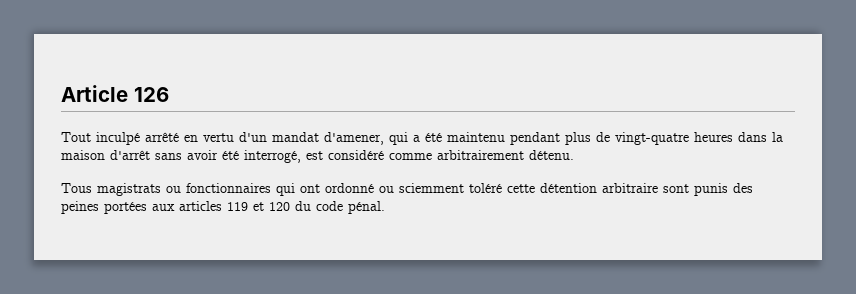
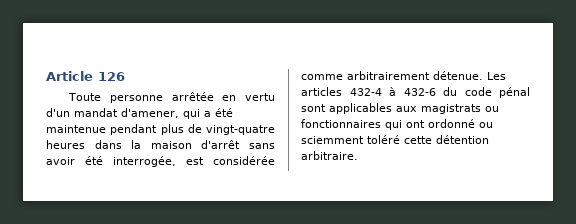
[61,132,179,145] Tout inculpé arrêté -> [68,92,214,103] Toute personne arrêtée
[447,132,505,142] maintenu -> [46,125,106,133] maintenue
[244,150,574,163] [61,183,92,193] interrogé, est considéré comme arbitrairement détenu. // Tous -> [113,156,275,167] [301,71,506,80] [301,87,530,98] [301,103,417,114] interrogée, est considérée comme arbitrairement détenue. Les articles 432-4 à 432-6 du code pénal sont applicables aux
[602,183,753,196] [61,201,385,214] arbitraire sont punis des peines portées aux articles 119 et 120 du code pénal. -> [301,151,358,160] arbitraire.

